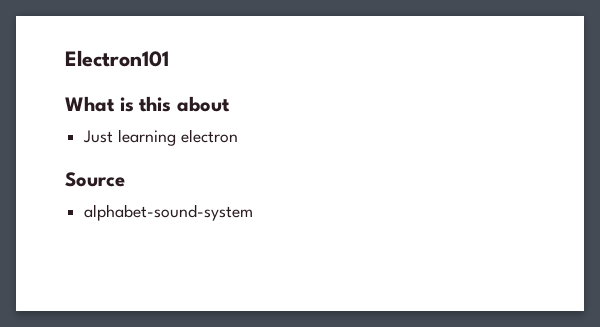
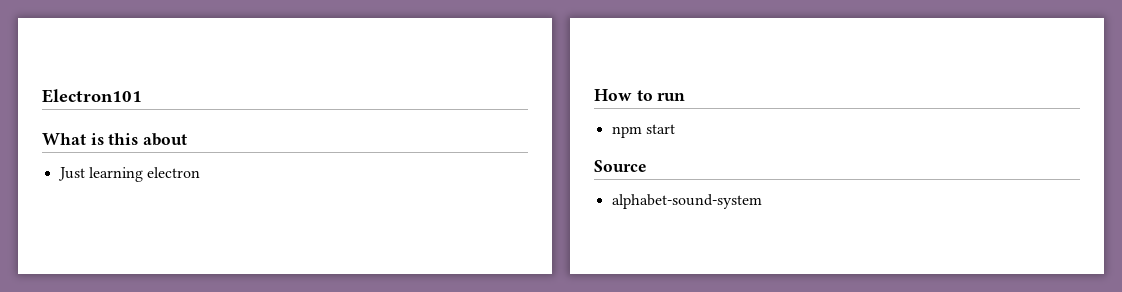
(238, 136) none -> [594,89,686,101] [611,124,675,138] // How to run // npm start

